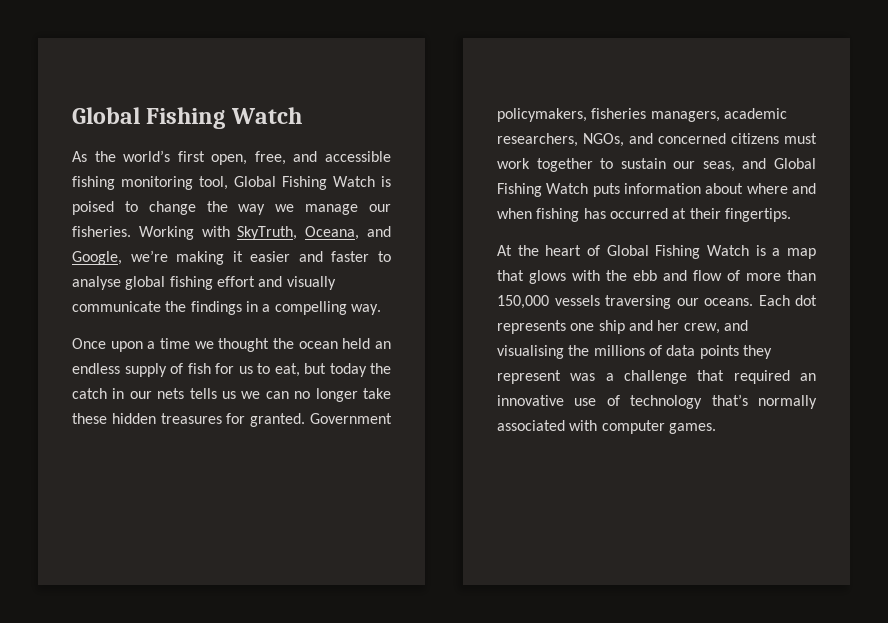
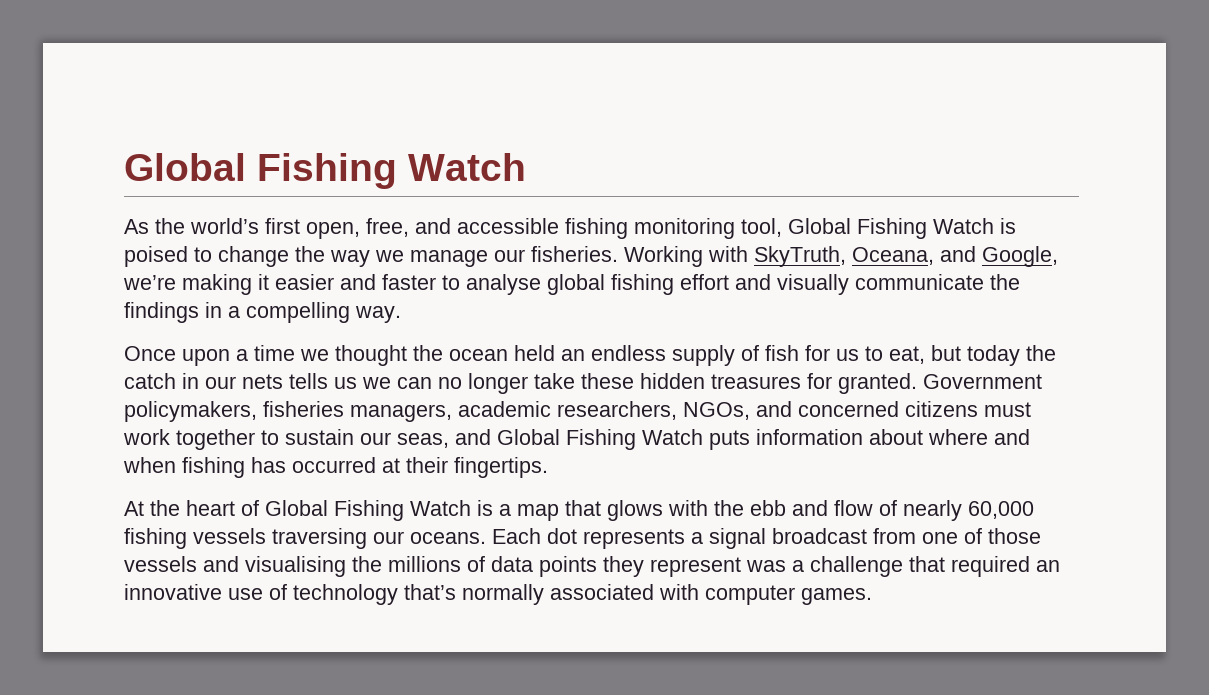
[746,270,816,281] [497,295,549,309] more than 150,000 -> [903,500,1034,521] [124,528,187,549] nearly 60,000 fishing
[570,320,720,334] one ship and her crew, -> [691,528,1041,549] [124,556,197,572] a signal broadcast from one of those vessels

